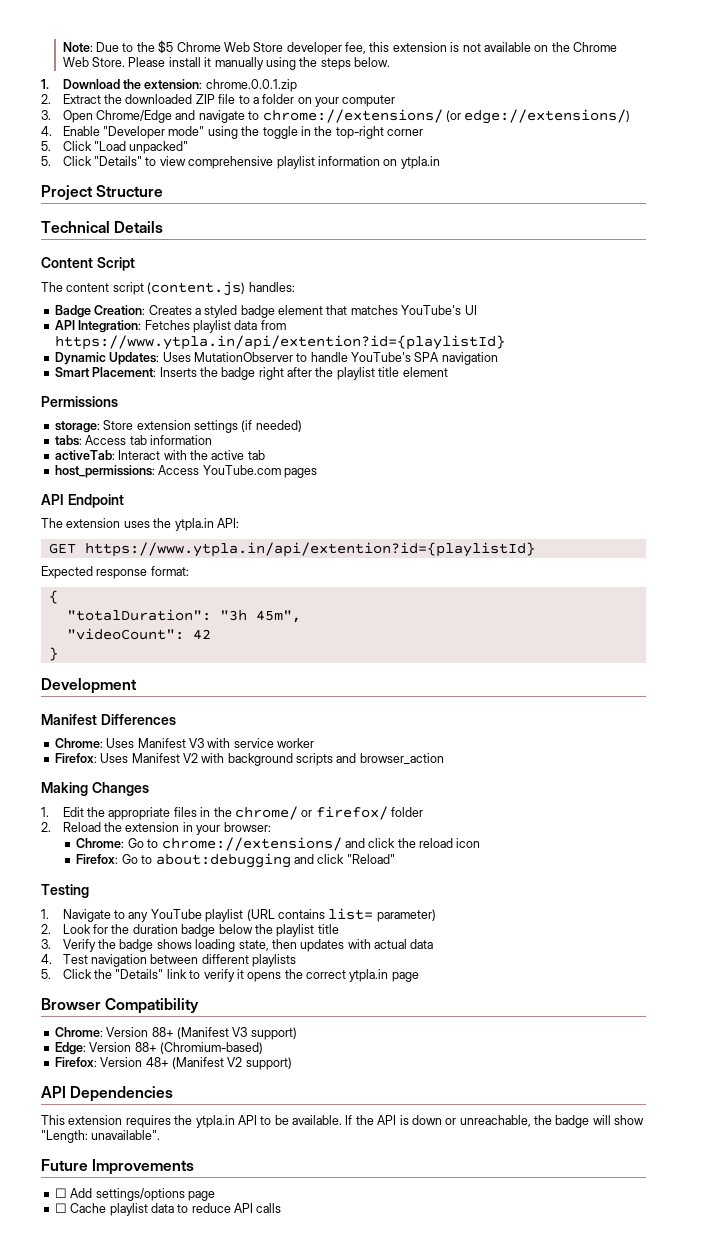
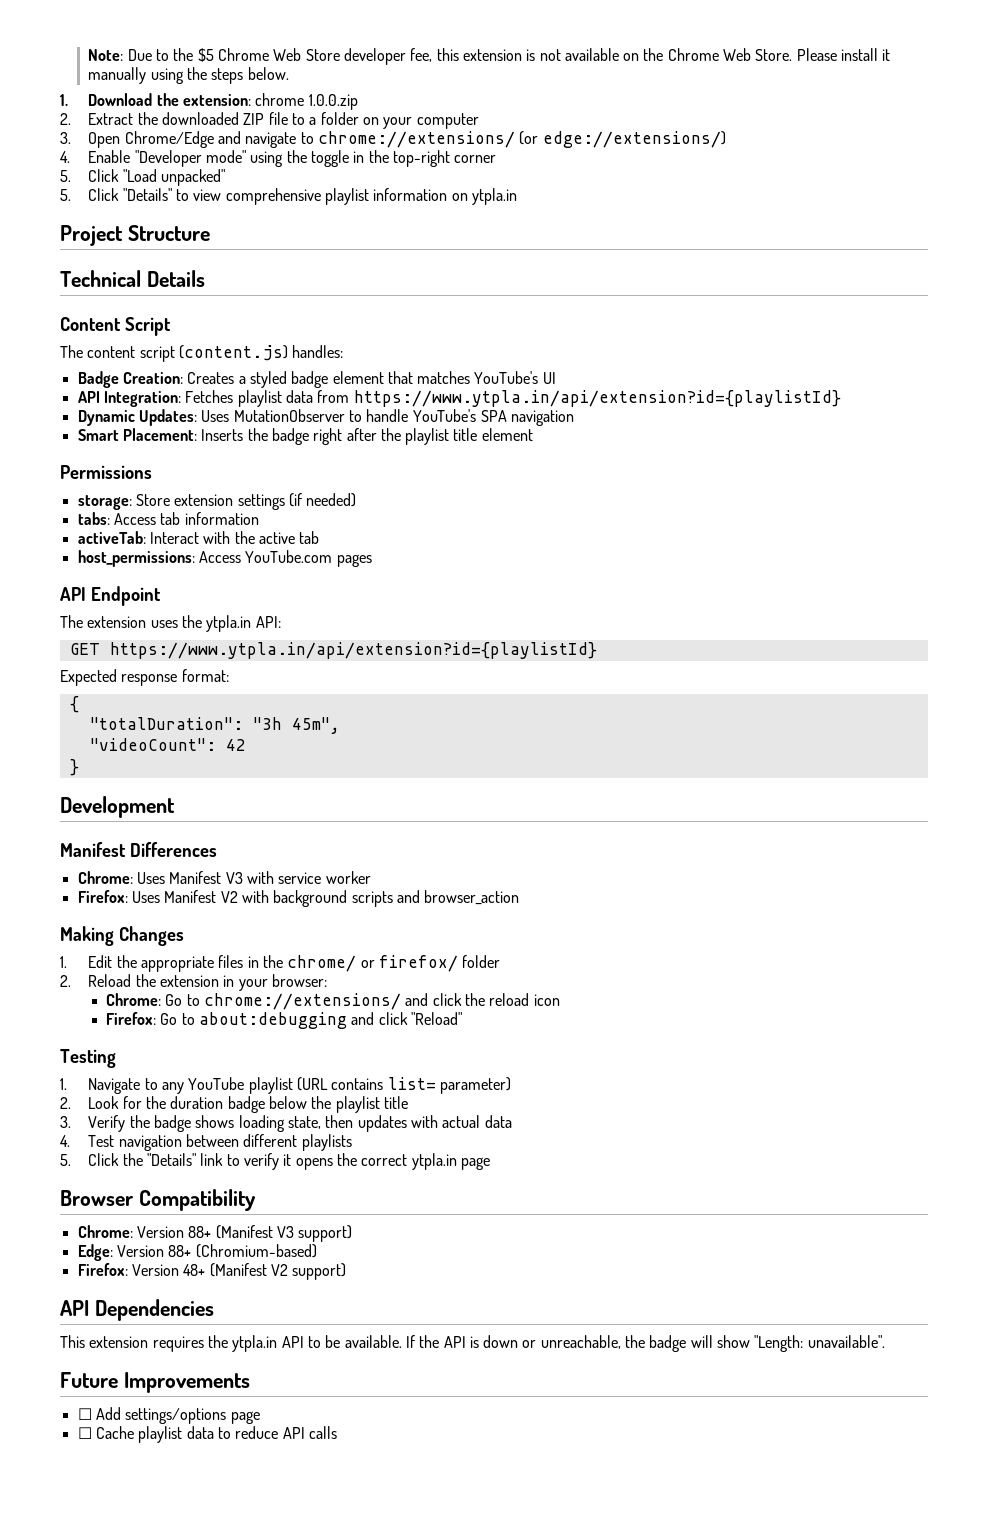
[205,79,297,92] chrome.0.0.1.zip -> [255,93,358,110] chrome 1.0.0.zip
[54,335,505,350] https://www.ytpla.in/api/extention?id={playlistId} -> [353,390,841,407] https://www.ytpla.in/api/extension?id={playlistId}
[84,542,535,557] https://www.ytpla.in/api/extention?id={playlistId} -> [109,642,597,659] https://www.ytpla.in/api/extension?id={playlistId}

